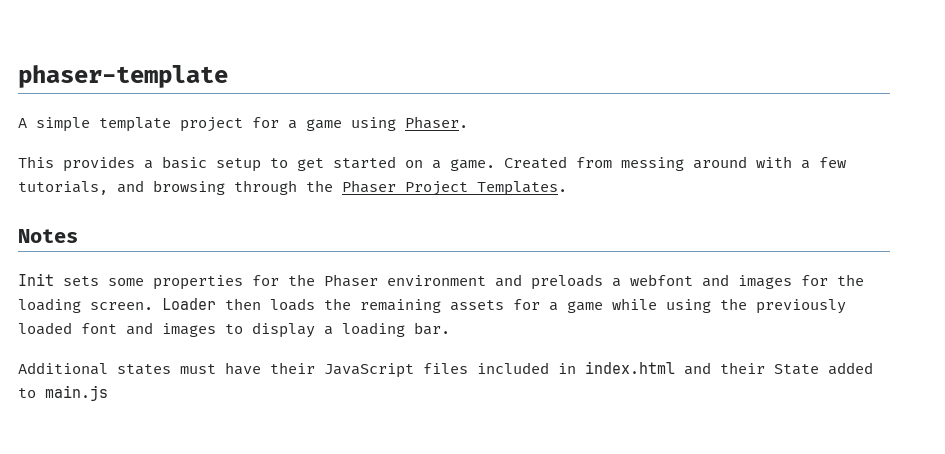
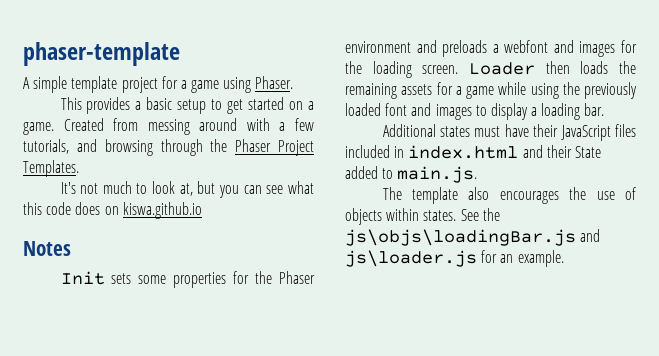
(567, 188) none -> [60,181,314,198] [23,202,202,219] // It's not much to look at, but you can see what this code does on kiswa.github.io
[45,385,108,401] main.js -> [397,166,478,183] [382,187,636,204] [345,208,500,225] [345,229,601,246] [345,250,564,267] main.js. // The template also encourages the use of objects within states. See the js\objs\loadingBar.js and js\loader.js for an example.

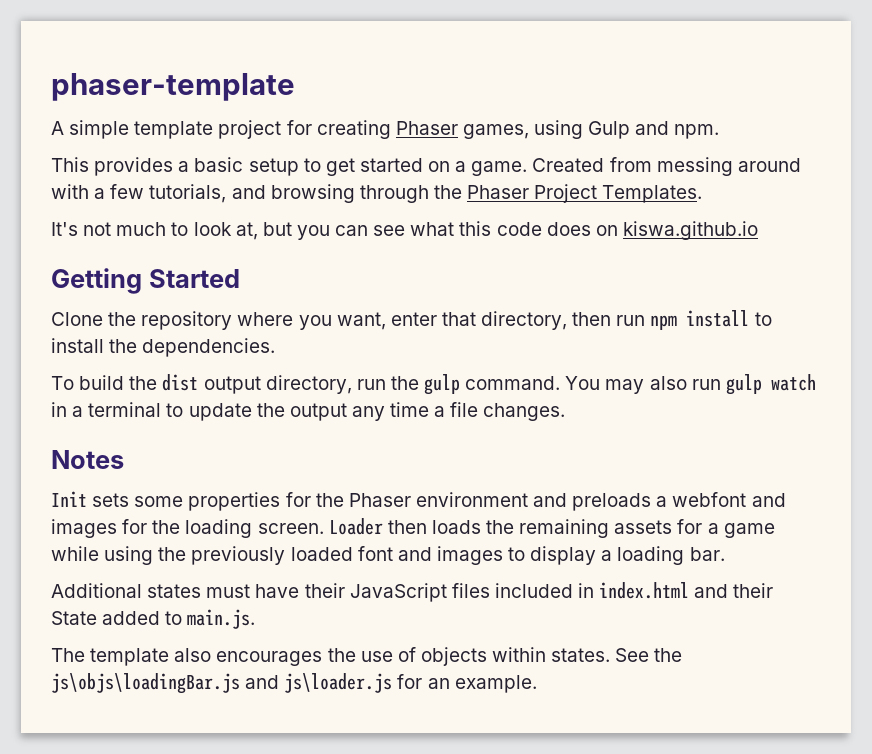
[180,76,294,93] a game using Phaser. -> [316,120,720,139] creating Phaser games, using Gulp and npm.
(202, 210) none -> [51,268,240,294] [51,310,772,330] [51,338,276,357] [51,374,816,395] [51,402,566,421] // Getting Started // Clone the repository where you want, enter that directory, then run npm install to install the dependencies. // To build the dist output directory, run the gulp command. You may also run gulp watch in a terminal to update the output any time a file changes.

